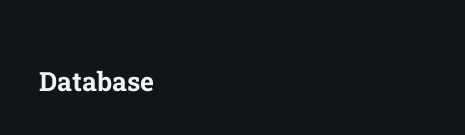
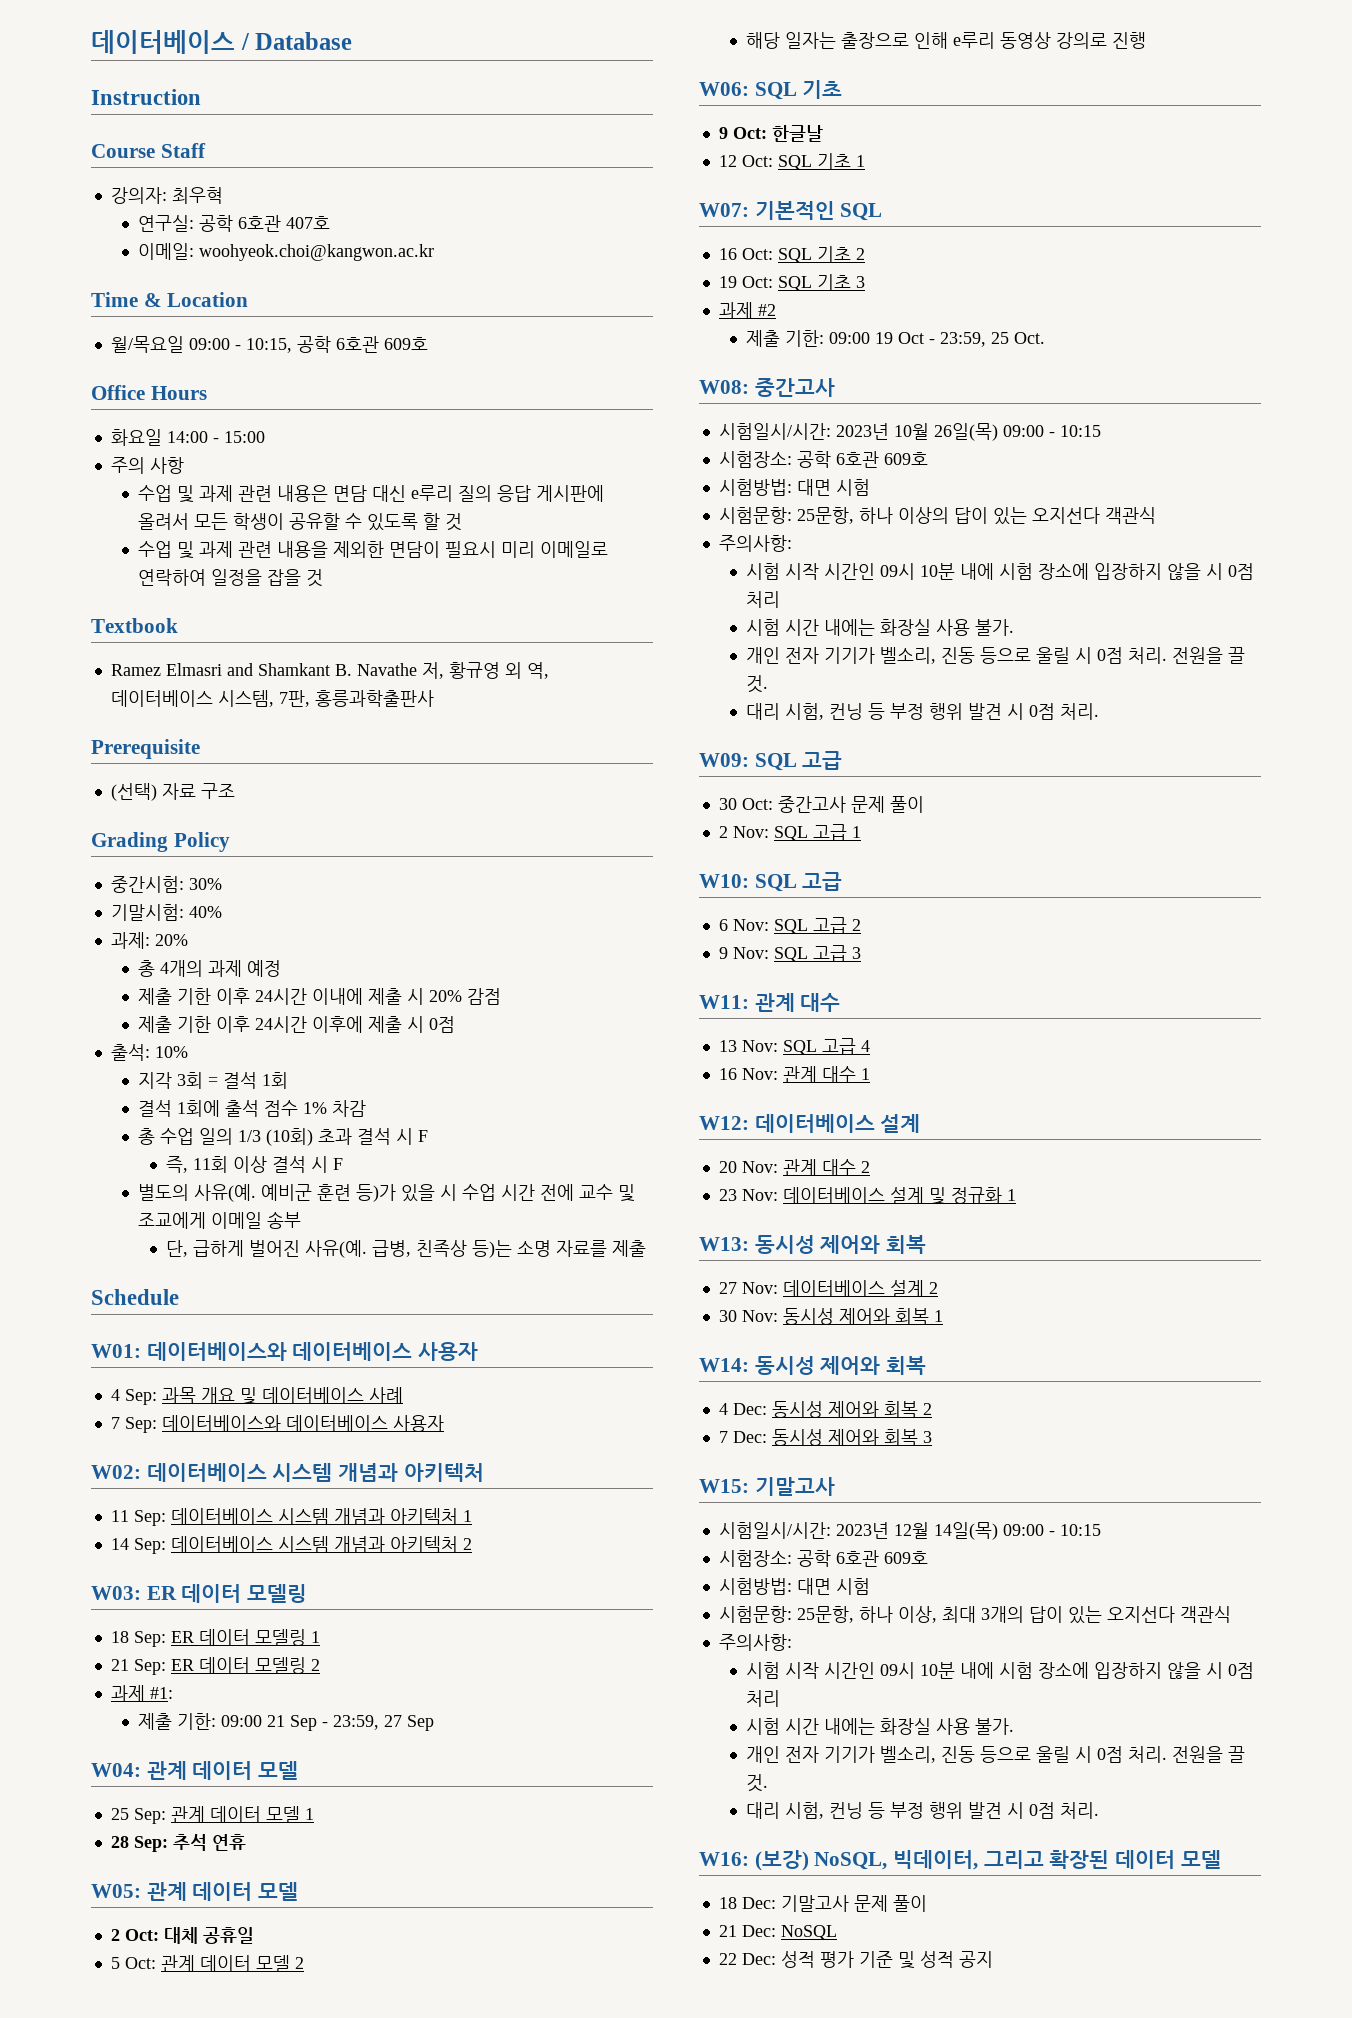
(39, 81) none -> [91,30,250,54] 데이터베이스 /
(154, 81) none -> [91,89,201,105] [91,143,206,158] [110,187,223,204] [138,215,331,232] [138,243,435,261] [91,292,249,307] [110,336,428,353] [91,385,207,400] [110,429,265,446] [110,457,184,474] [138,485,605,503] [138,513,463,531] [138,541,609,559] [138,569,324,587] [91,618,178,633] [110,662,549,679] [110,690,434,707] [91,739,200,759] [110,783,235,801] [91,832,230,852] [110,876,222,893] [110,904,222,921] [110,932,188,949] [138,960,282,977] [138,988,502,1005] [138,1016,456,1033] [110,1044,188,1061] [138,1072,289,1089] [138,1100,367,1117] [138,1128,429,1146] [165,1156,343,1173] [138,1184,636,1202] [138,1211,302,1229] [165,1240,646,1258] [91,1289,179,1305] [91,1342,479,1361] [110,1387,403,1405] [110,1415,444,1433] [91,1463,484,1482] [110,1508,472,1526] [110,1536,472,1554] [91,1584,308,1603] [110,1629,320,1647] [110,1657,320,1675] [110,1685,173,1702] [138,1713,435,1731] [91,1761,299,1780] [110,1806,314,1824] [110,1834,246,1852] [91,1882,299,1901] [110,1927,254,1944] [110,1955,304,1972] [746,32,1147,49] [699,80,843,100] [718,125,823,142] [718,153,865,170] [699,201,883,221] [718,246,865,263] [718,274,865,291] [718,302,776,319] [746,330,1046,347] [699,378,835,397] [718,423,1101,441] [718,451,928,468] [718,479,870,496] [718,507,1156,525] [718,535,792,552] [746,563,1255,580] [746,591,781,608] [746,619,1015,636] [746,647,1246,664] [746,675,769,693] [746,703,1100,720] [699,751,843,771] [718,796,924,813] [718,824,861,841] [699,872,843,892] [718,917,861,934] [718,945,861,962] [699,993,841,1012] [718,1038,870,1055] [718,1066,870,1083] [699,1114,921,1133] [718,1159,870,1176] [718,1187,1016,1205] [699,1235,927,1254] [718,1280,938,1297] [718,1308,943,1325] [699,1356,927,1375] [718,1401,932,1418] [718,1429,932,1446] [699,1477,835,1496] [718,1522,1101,1540] [718,1550,928,1567] [718,1578,870,1595] [718,1606,1231,1624] [718,1634,792,1651] [746,1662,1255,1679] [746,1690,781,1707] [746,1718,1015,1735] [746,1746,1246,1763] [746,1774,769,1792] [746,1802,1100,1819] [699,1850,1221,1871] [718,1895,927,1912] [718,1925,837,1940] [718,1951,993,1969] // Instruction // Course Staff // 강의자: 최우혁 // 연구실: 공학 6호관 407호 // 이메일: woohyeok.choi@kangwon.ac.kr // Time & Location // 월/목요일 09:00 - 10:15, 공학 6호관 609호 // Office Hours // 화요일 14:00 - 15:00 // 주의 사항 // 수업 및 과제 관련 내용은 면담 대신 e루리 질의 응답 게시판에 올려서 모든 학생이 공유할 수 있도록 할 것 // 수업 및 과제 관련 내용을 제외한 면담이 필요시 미리 이메일로 연락하여 일정을 잡을 것 // Textbook // Ramez Elmasri and Shamkant B. Navathe 저, 황규영 외 역, 데이터베이스 시스템, 7판, 홍릉과학출판사 // Prerequisite // (선택) 자료 구조 // Grading Policy // 중간시험: 30% // 기말시험: 40% // 과제: 20% // 총 4개의 과제 예정 // 제출 기한 이후 24시간 이내에 제출 시 20% 감점 // 제출 기한 이후 24시간 이후에 제출 시 0점 // 출석: 10% // 지각 3회 = 결석 1회 // 결석 1회에 출석 점수 1% 차감 // 총 수업 일의 1/3 (10회) 초과 결석 시 F // 즉, 11회 이상 결석 시 F // 별도의 사유(예. 예비군 훈련 등)가 있을 시 수업 시간 전에 교수 및 조교에게 이메일 송부 // 단, 급하게 벌어진 사유(예. 급병, 친족상 등)는 소명 자료를 제출 // Schedule // W01: 데이터베이스와 데이터베이스 사용자 // 4 Sep: 과목 개요 및 데이터베이스 사례 // 7 Sep: 데이터베이스와 데이터베이스 사용자 // W02: 데이터베이스 시스템 개념과 아키텍처 // 11 Sep: 데이터베이스 시스템 개념과 아키텍처 1 // 14 Sep: 데이터베이스 시스템 개념과 아키텍처 2 // W03: ER 데이터 모델링 // 18 Sep: ER 데이터 모델링 1 // 21 Sep: ER 데이터 모델링 2 // 과제 #1: // 제출 기한: 09:00 21 Sep - 23:59, 27 Sep // W04: 관계 데이터 모델 // 25 Sep: 관계 데이터 모델 1 // 28 Sep: 추석 연휴 // W05: 관계 데이터 모델 // 2 Oct: 대체 공휴일 // 5 Oct: 관계 데이터 모델 2 // 해당 일자는 출장으로 인해 e루리 동영상 강의로 진행 // W06: SQL 기초 // 9 Oct: 한글날 // 12 Oct: SQL 기초 1 // W07: 기본적인 SQL // 16 Oct: SQL 기초 2 // 19 Oct: SQL 기초 3 // 과제 #2 // 제출 기한: 09:00 19 Oct - 23:59, 25 Oct. // W08: 중간고사 // 시험일시/시간: 2023년 10월 26일(목) 09:00 - 10:15 // 시험장소: 공학 6호관 609호 // 시험방법: 대면 시험 // 시험문항: 25문항, 하나 이상의 답이 있는 오지선다 객관식 // 주의사항: // 시험 시작 시간인 09시 10분 내에 시험 장소에 입장하지 않을 시 0점 처리 // 시험 시간 내에는 화장실 사용 불가. // 개인 전자 기기가 벨소리, 진동 등으로 울릴 시 0점 처리. 전원을 끌 것. // 대리 시험, 컨닝 등 부정 행위 발견 시 0점 처리. // W09: SQL 고급 // 30 Oct: 중간고사 문제 풀이 // 2 Nov: SQL 고급 1 // W10: SQL 고급 // 6 Nov: SQL 고급 2 // 9 Nov: SQL 고급 3 // W11: 관계 대수 // 13 Nov: SQL 고급 4 // 16 Nov: 관계 대수 1 // W12: 데이터베이스 설계 // 20 Nov: 관계 대수 2 // 23 Nov: 데이터베이스 설계 및 정규화 1 // W13: 동시성 제어와 회복 // 27 Nov: 데이터베이스 설계 2 // 30 Nov: 동시성 제어와 회복 1 // W14: 동시성 제어와 회복 // 4 Dec: 동시성 제어와 회복 2 // 7 Dec: 동시성 제어와 회복 3 // W15: 기말고사 // 시험일시/시간: 2023년 12월 14일(목) 09:00 - 10:15 // 시험장소: 공학 6호관 609호 // 시험방법: 대면 시험 // 시험문항: 25문항, 하나 이상, 최대 3개의 답이 있는 오지선다 객관식 // 주의사항: // 시험 시작 시간인 09시 10분 내에 시험 장소에 입장하지 않을 시 0점 처리 // 시험 시간 내에는 화장실 사용 불가. // 개인 전자 기기가 벨소리, 진동 등으로 울릴 시 0점 처리. 전원을 끌 것. // 대리 시험, 컨닝 등 부정 행위 발견 시 0점 처리. // W16: (보강) NoSQL, 빅데이터, 그리고 확장된 데이터 모델 // 18 Dec: 기말고사 문제 풀이 // 21 Dec: NoSQL // 22 Dec: 성적 평가 기준 및 성적 공지

